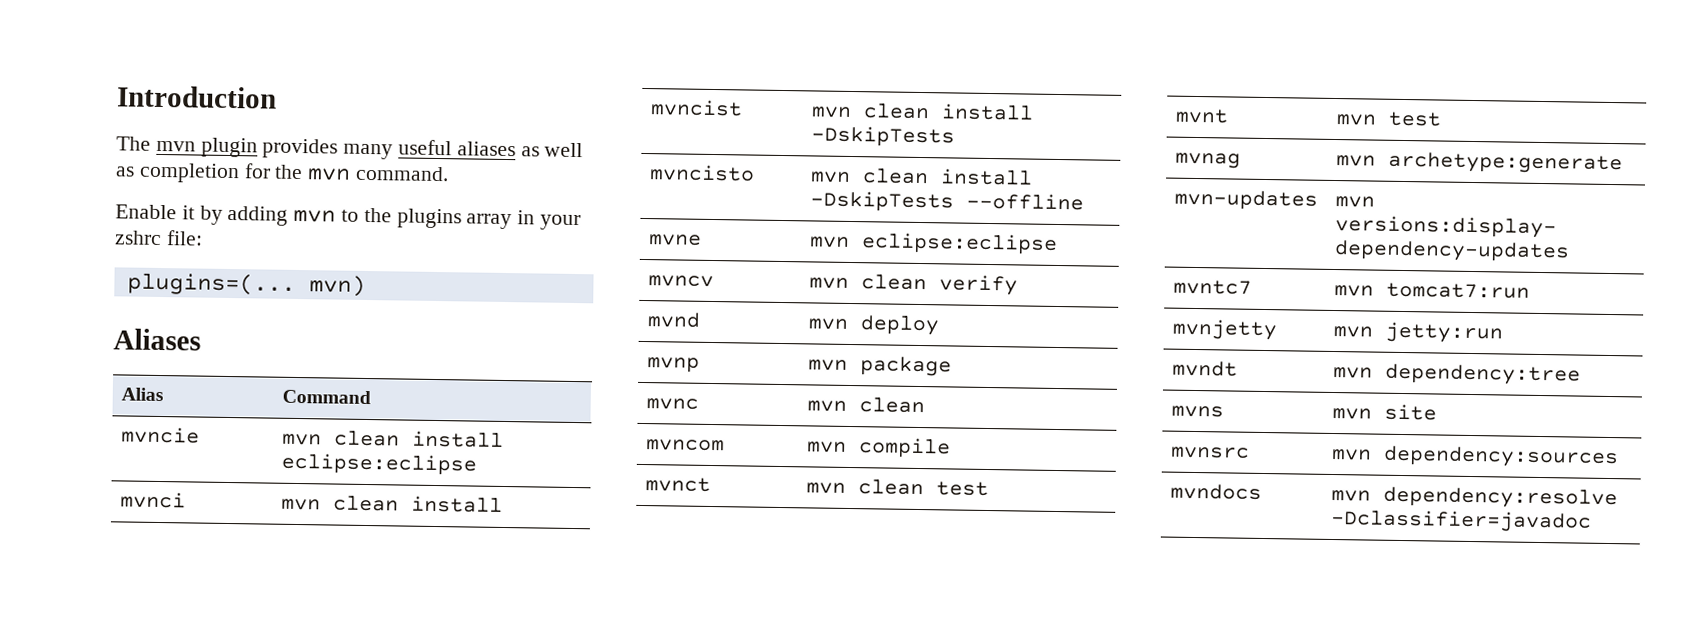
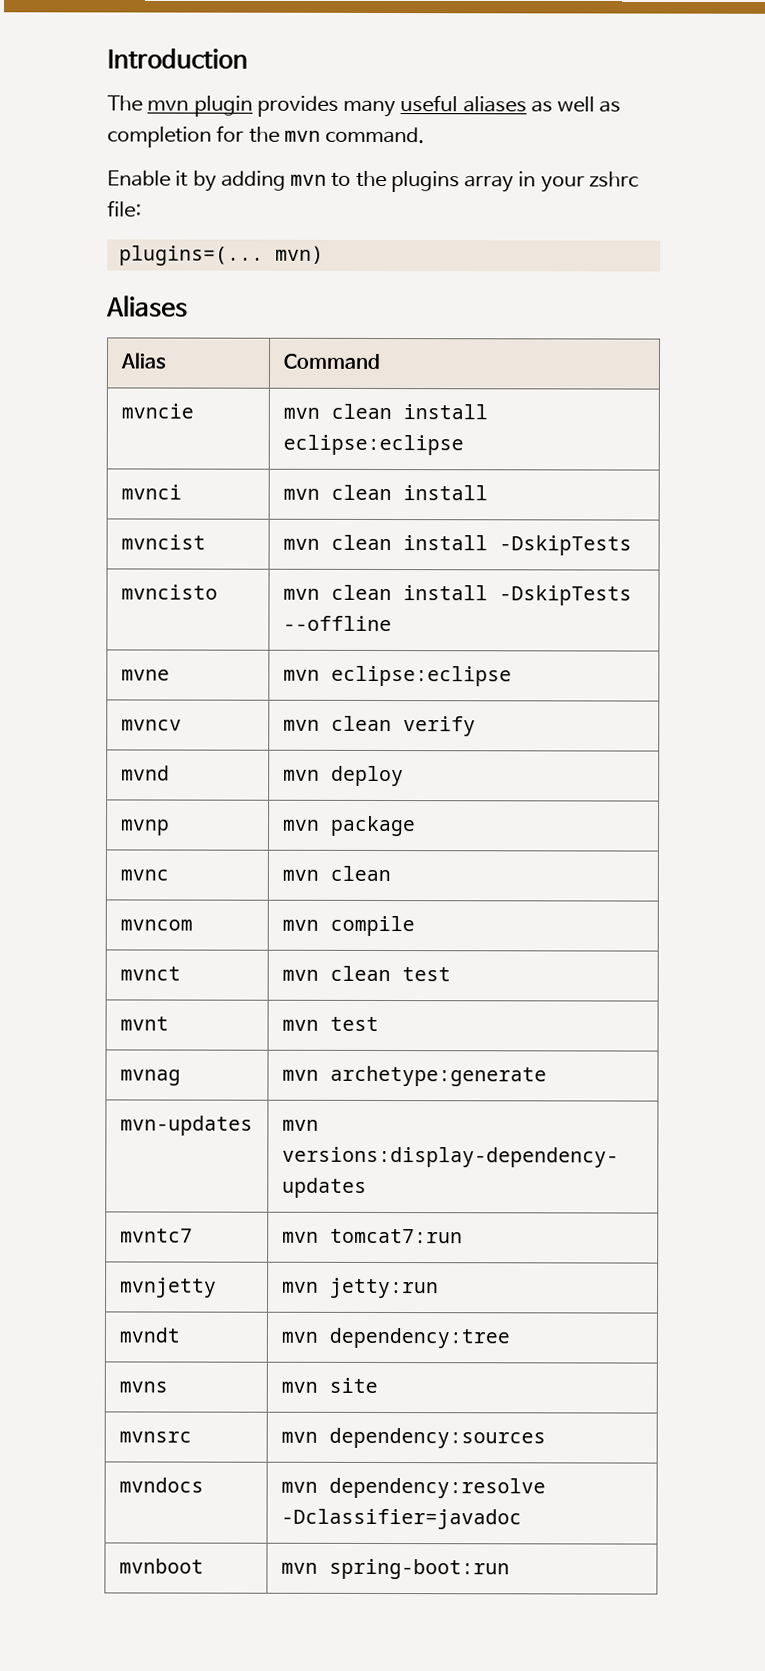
(1592, 520) none -> [118,1558,204,1574] [280,1558,510,1580] // mvnboot | mvn spring-boot:run

